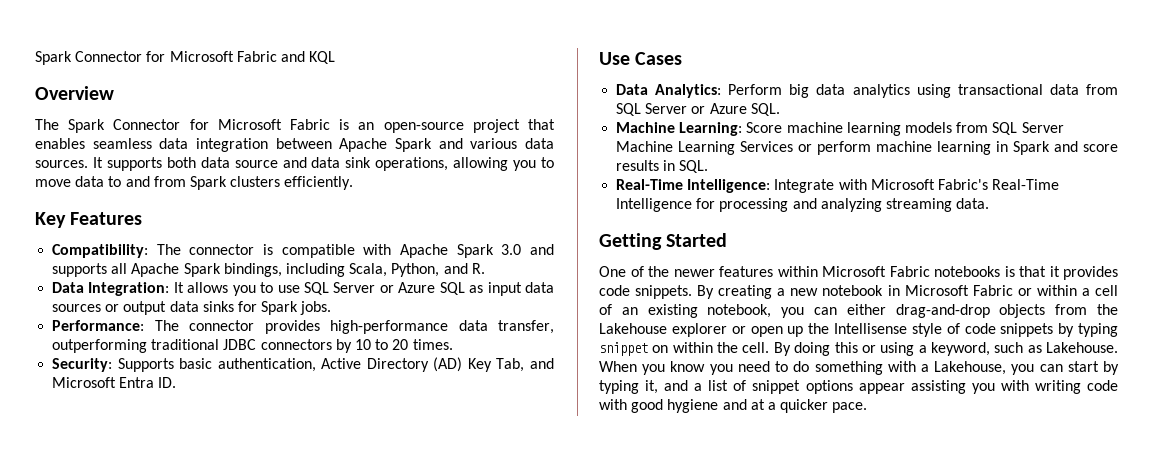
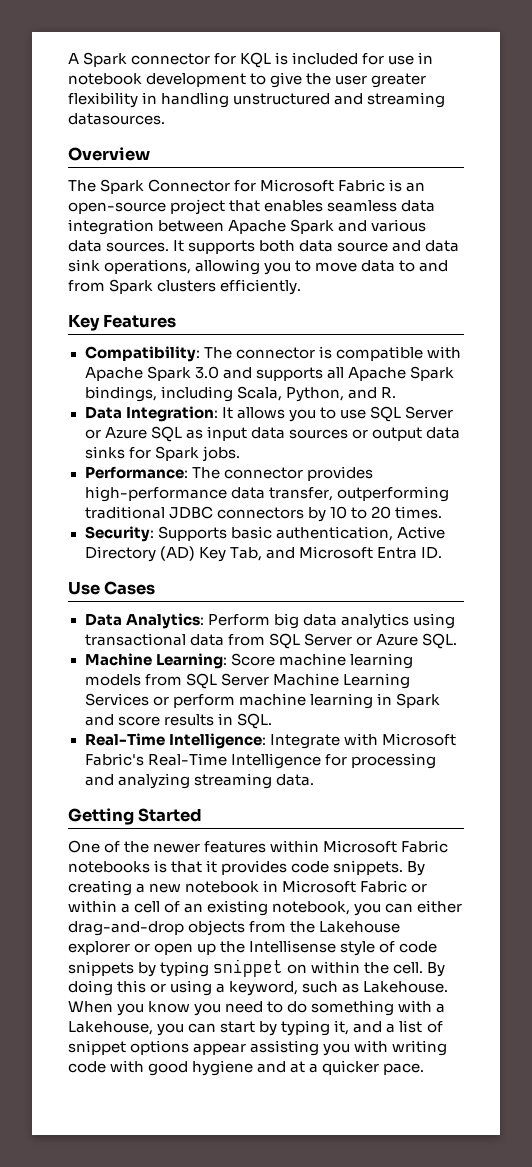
[35,51,336,65] Spark Connector for Microsoft Fabric and KQL -> [68,52,434,68] [68,72,427,88] [68,92,446,108] [68,113,165,125] A Spark connector for KQL is included for use in notebook development to give the user greater flexibility in handling unstructured and streaming datasources.

